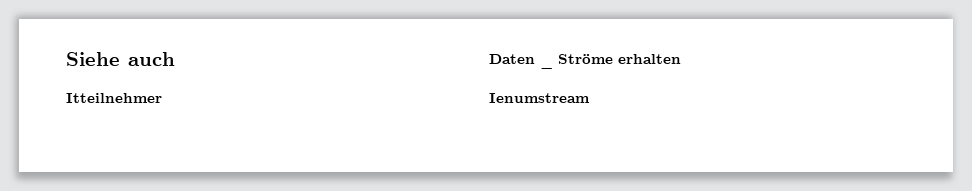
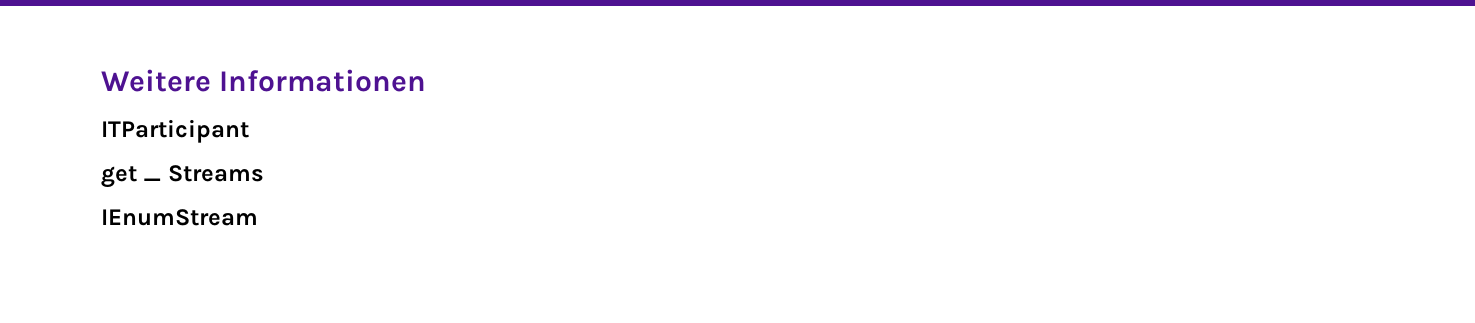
[66,52,175,66] [66,93,162,103] [489,54,535,64] [540,64,553,69] [558,54,681,64] [489,93,590,103] Siehe auch // Itteilnehmer // Daten _ Ströme erhalten // Ienumstream -> [101,69,427,92] [101,119,249,143] [101,165,264,188] [101,209,258,226] Weitere Informationen // ITParticipant // get _ Streams // IEnumStream

